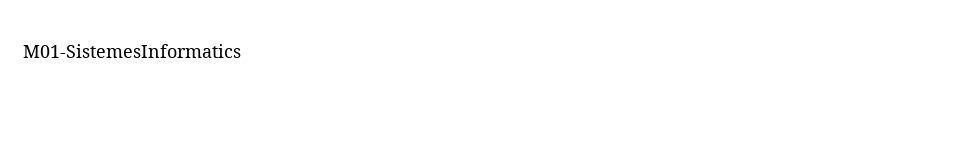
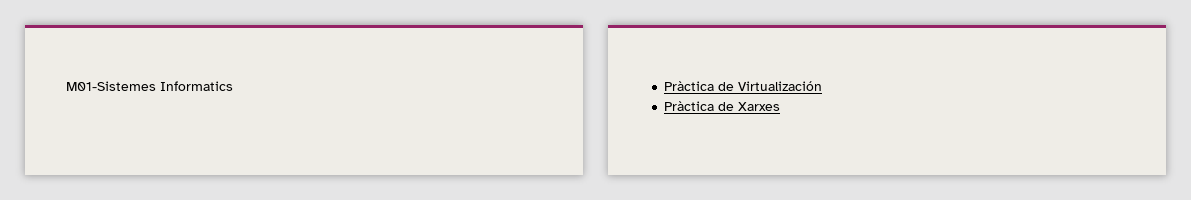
[23,44,241,58] M01-SistemesInformatics -> [66,81,233,91] [664,81,823,91] [664,101,781,111] M01-Sistemes Informatics // Pràctica de Virtualización // Pràctica de Xarxes

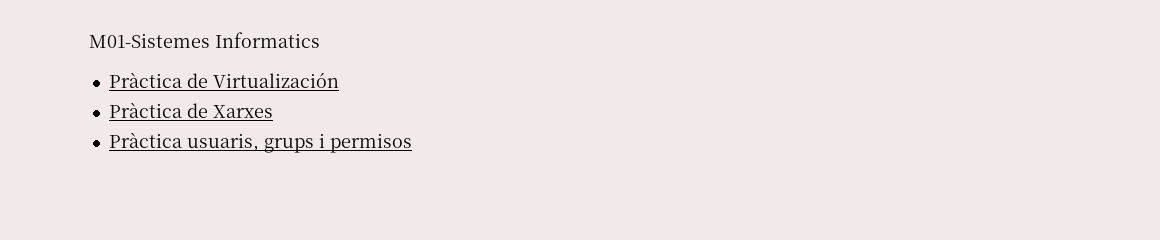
(781, 106) none -> [108,132,412,153] // Pràctica usuaris, grups i permisos

